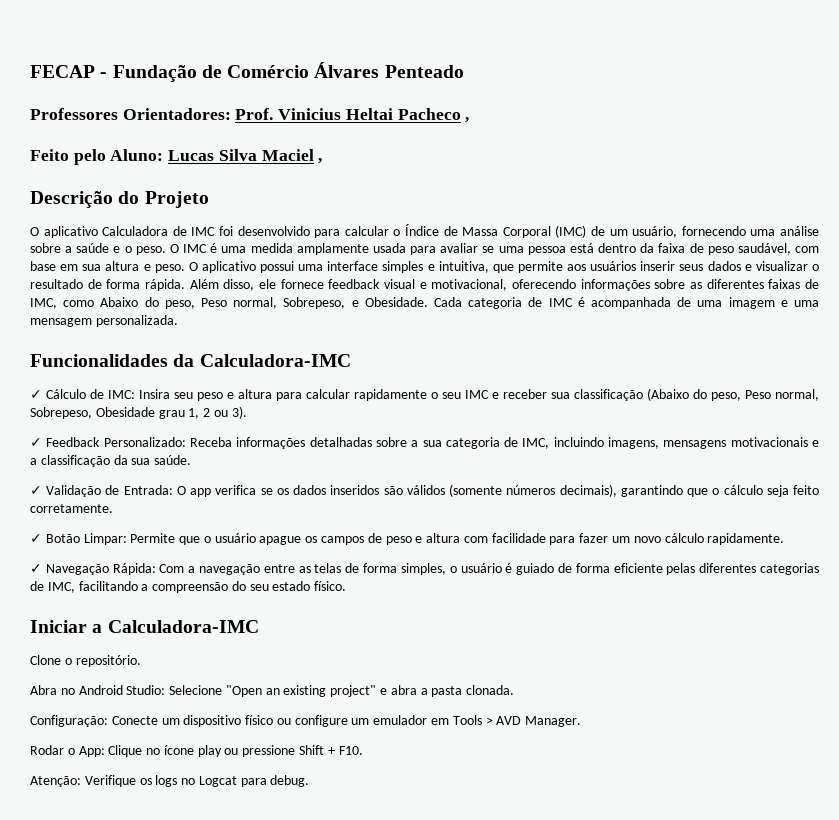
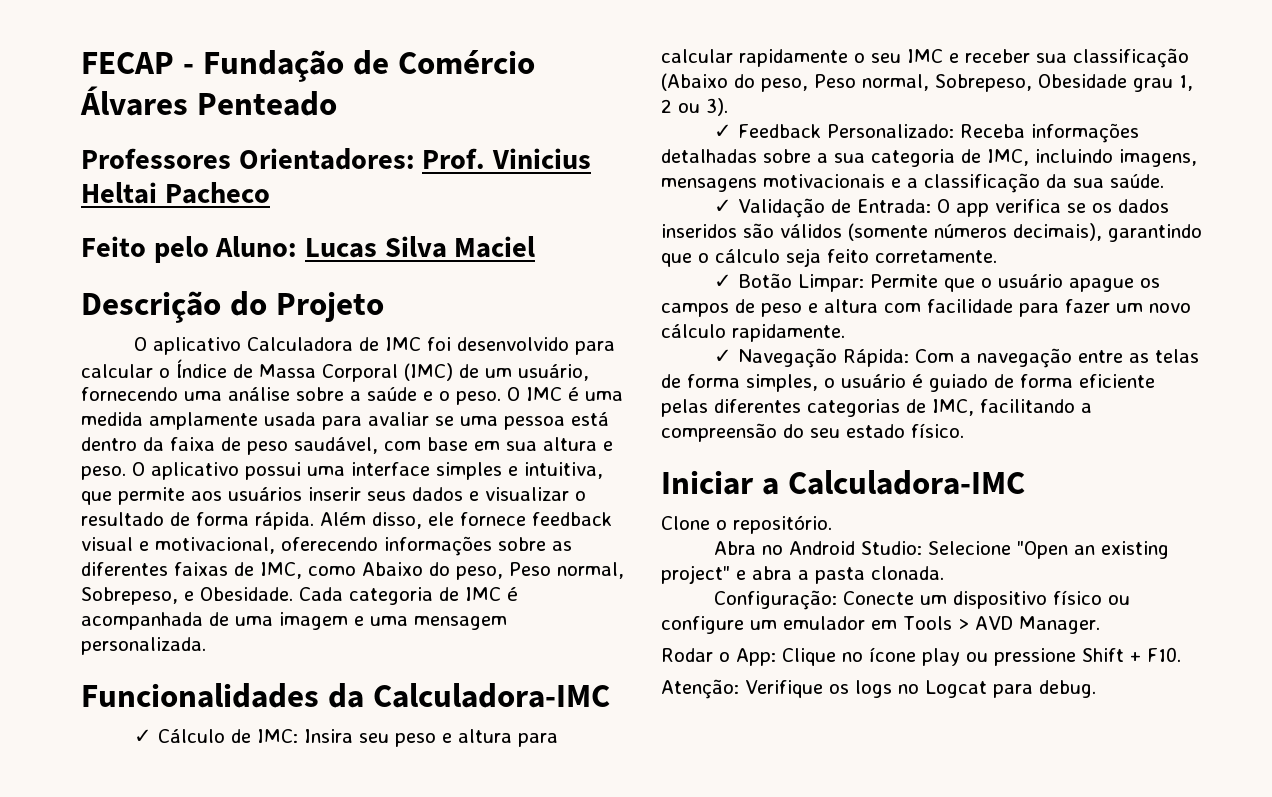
[465,117,470,123] , -> (270, 193) none
[318,158,323,164] , -> (536, 247) none

